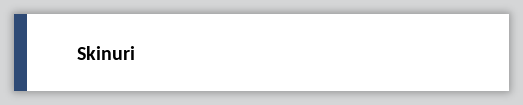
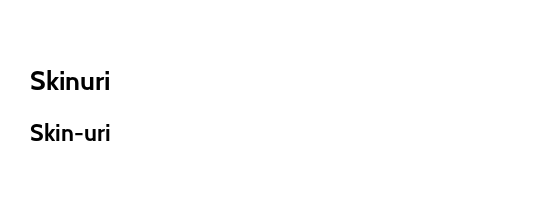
(135, 53) none -> [30,123,111,141] // Skin-uri

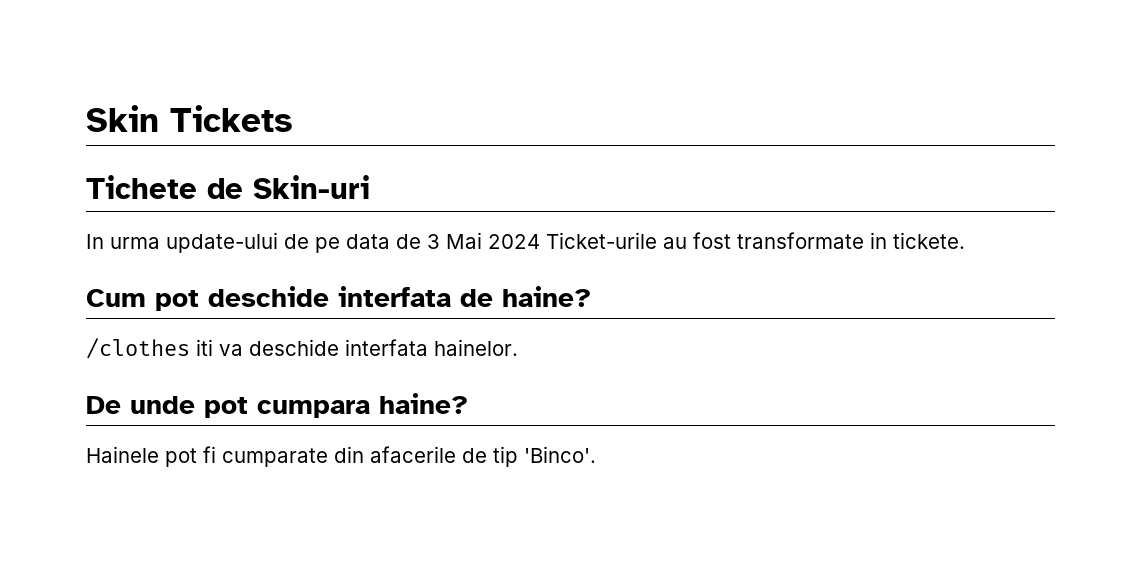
[30,70,110,90] [30,123,111,141] Skinuri // Skin-uri -> [86,105,293,132] [86,175,370,199] [86,232,965,253] [86,286,591,311] [86,338,518,359] [86,393,468,418] [86,446,596,467] Skin Tickets // Tichete de Skin-uri // In urma update-ului de pe data de 3 Mai 2024 Ticket-urile au fost transformate in tickete. // Cum pot deschide interfata de haine? // /clothes iti va deschide interfata hainelor. // De unde pot cumpara haine? // Hainele pot fi cumparate din afacerile de tip 'Binco'.

